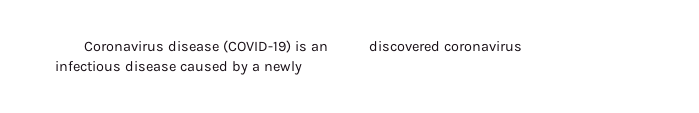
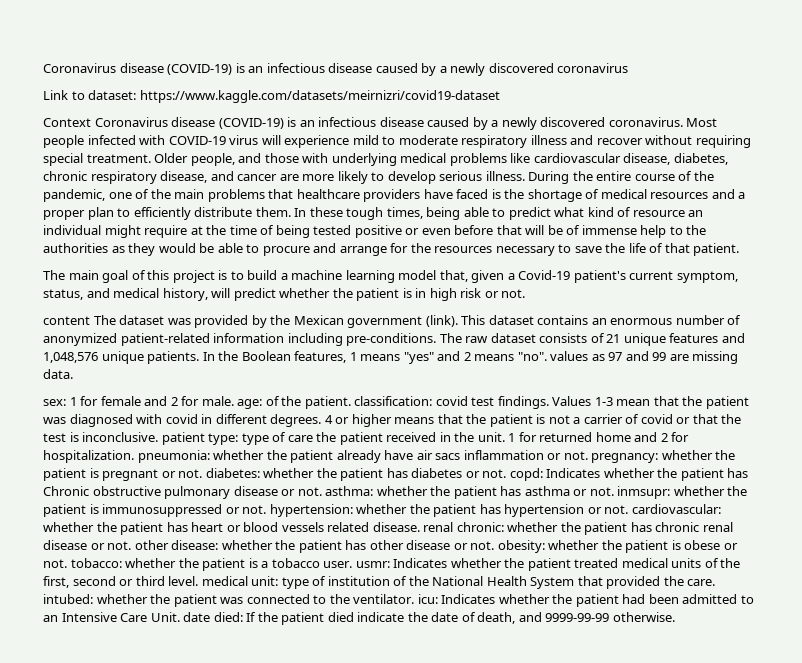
(522, 46) none -> [43,90,500,103] [43,117,718,130] [43,135,751,148] [43,153,728,166] [43,171,714,184] [43,189,746,202] [43,207,704,220] [43,225,707,238] [43,243,740,256] [43,270,738,283] [43,288,526,301] [43,315,742,328] [43,333,745,346] [43,351,739,364] [43,369,73,379] [43,396,749,409] [43,414,742,427] [43,432,690,445] [43,450,736,463] [43,468,749,481] [43,486,748,499] [43,504,721,517] [43,522,733,535] [43,540,738,553] [43,558,741,571] [43,576,716,589] [43,594,754,607] [43,612,675,625] // Link to dataset: https://www.kaggle.com/datasets/meirnizri/covid19-dataset // Context Coronavirus disease (COVID-19) is an infectious disease caused by a newly discovered coronavirus. Most people infected with COVID-19 virus will experience mild to moderate respiratory illness and recover without requiring special treatment. Older people, and those with underlying medical problems like cardiovascular disease, diabetes, chronic respiratory disease, and cancer are more likely to develop serious illness. During the entire course of the pandemic, one of the main problems that healthcare providers have faced is the shortage of medical resources and a proper plan to efficiently distribute them. In these tough times, being able to predict what kind of resource an individual might require at the time of being tested positive or even before that will be of immense help to the authorities as they would be able to procure and arrange for the resources necessary to save the life of that patient. // The main goal of this project is to build a machine learning model that, given a Covid-19 patient's current symptom, status, and medical history, will predict whether the patient is in high risk or not. // content The dataset was provided by the Mexican government (link). This dataset contains an enormous number of anonymized patient-related information including pre-conditions. The raw dataset consists of 21 unique features and 1,048,576 unique patients. In the Boolean features, 1 means "yes" and 2 means "no". values as 97 and 99 are missing data. // sex: 1 for female and 2 for male. age: of the patient. classification: covid test findings. Values 1-3 mean that the patient was diagnosed with covid in different degrees. 4 or higher means that the patient is not a carrier of covid or that the test is inconclusive. patient type: type of care the patient received in the unit. 1 for returned home and 2 for hospitalization. pneumonia: whether the patient already have air sacs inflammation or not. pregnancy: whether the patient is pregnant or not. diabetes: whether the patient has diabetes or not. copd: Indicates whether the patient has Chronic obstructive pulmonary disease or not. asthma: whether the patient has asthma or not. inmsupr: whether the patient is immunosuppressed or not. hypertension: whether the patient has hypertension or not. cardiovascular: whether the patient has heart or blood vessels related disease. renal chronic: whether the patient has chronic renal disease or not. other disease: whether the patient has other disease or not. obesity: whether the patient is obese or not. tobacco: whether the patient is a tobacco user. usmr: Indicates whether the patient treated medical units of the first, second or third level. medical unit: type of institution of the National Health System that provided the care. intubed: whether the patient was connected to the ventilator. icu: Indicates whether the patient had been admitted to an Intensive Care Unit. date died: If the patient died indicate the date of death, and 9999-99-99 otherwise.

